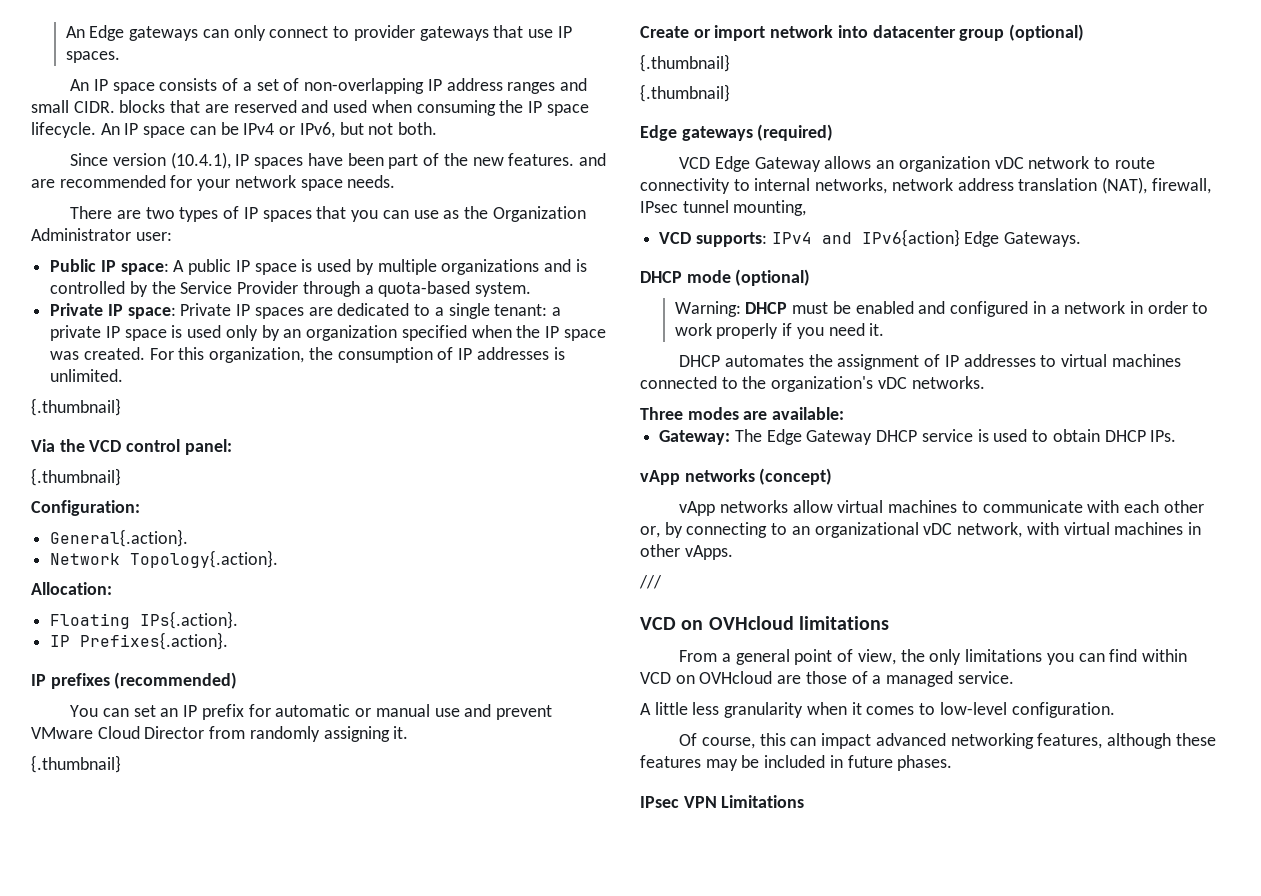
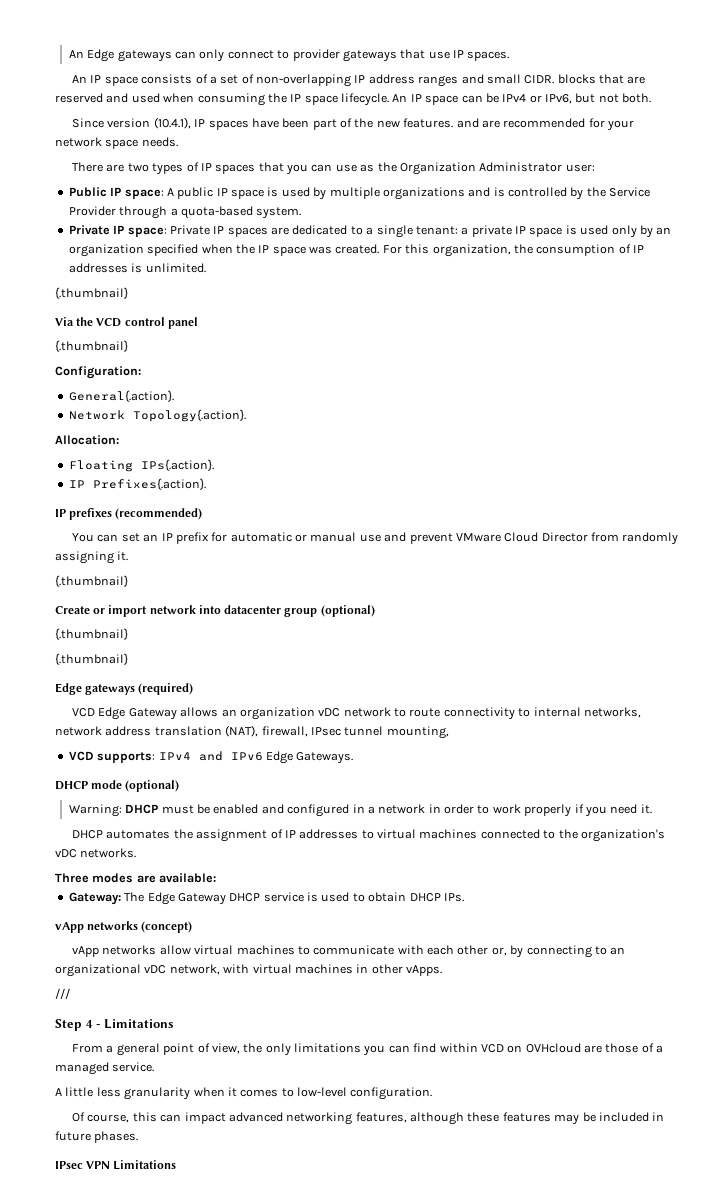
[184,439,232,455] panel: -> [167,317,198,329] panel
[861,229,960,247] IPv6{action} -> [230,752,263,761] IPv6
[640,616,889,630] VCD on OVHcloud limitations -> [55,1019,173,1031] Step 4 - Limitations

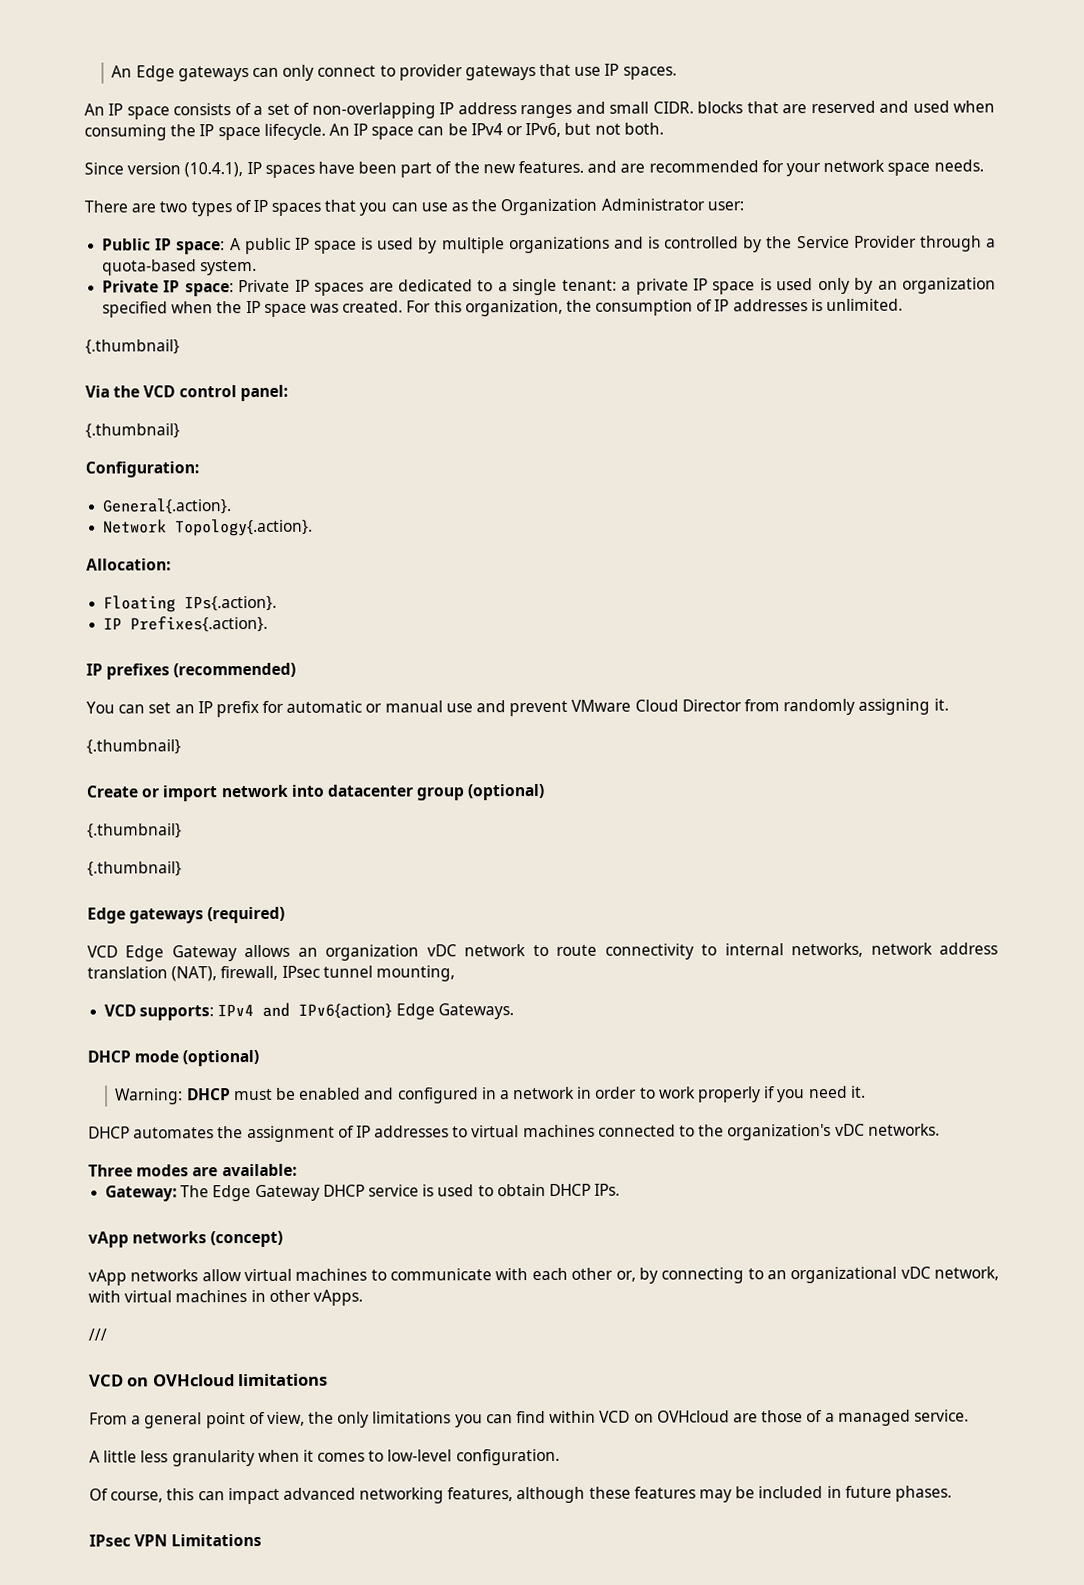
[167,317,198,329] panel -> [239,384,288,402] panel:
[230,752,263,761] IPv6 -> [298,1003,393,1019] IPv6{action}
[55,1019,173,1031] Step 4 - Limitations -> [89,1373,329,1387] VCD on OVHcloud limitations

